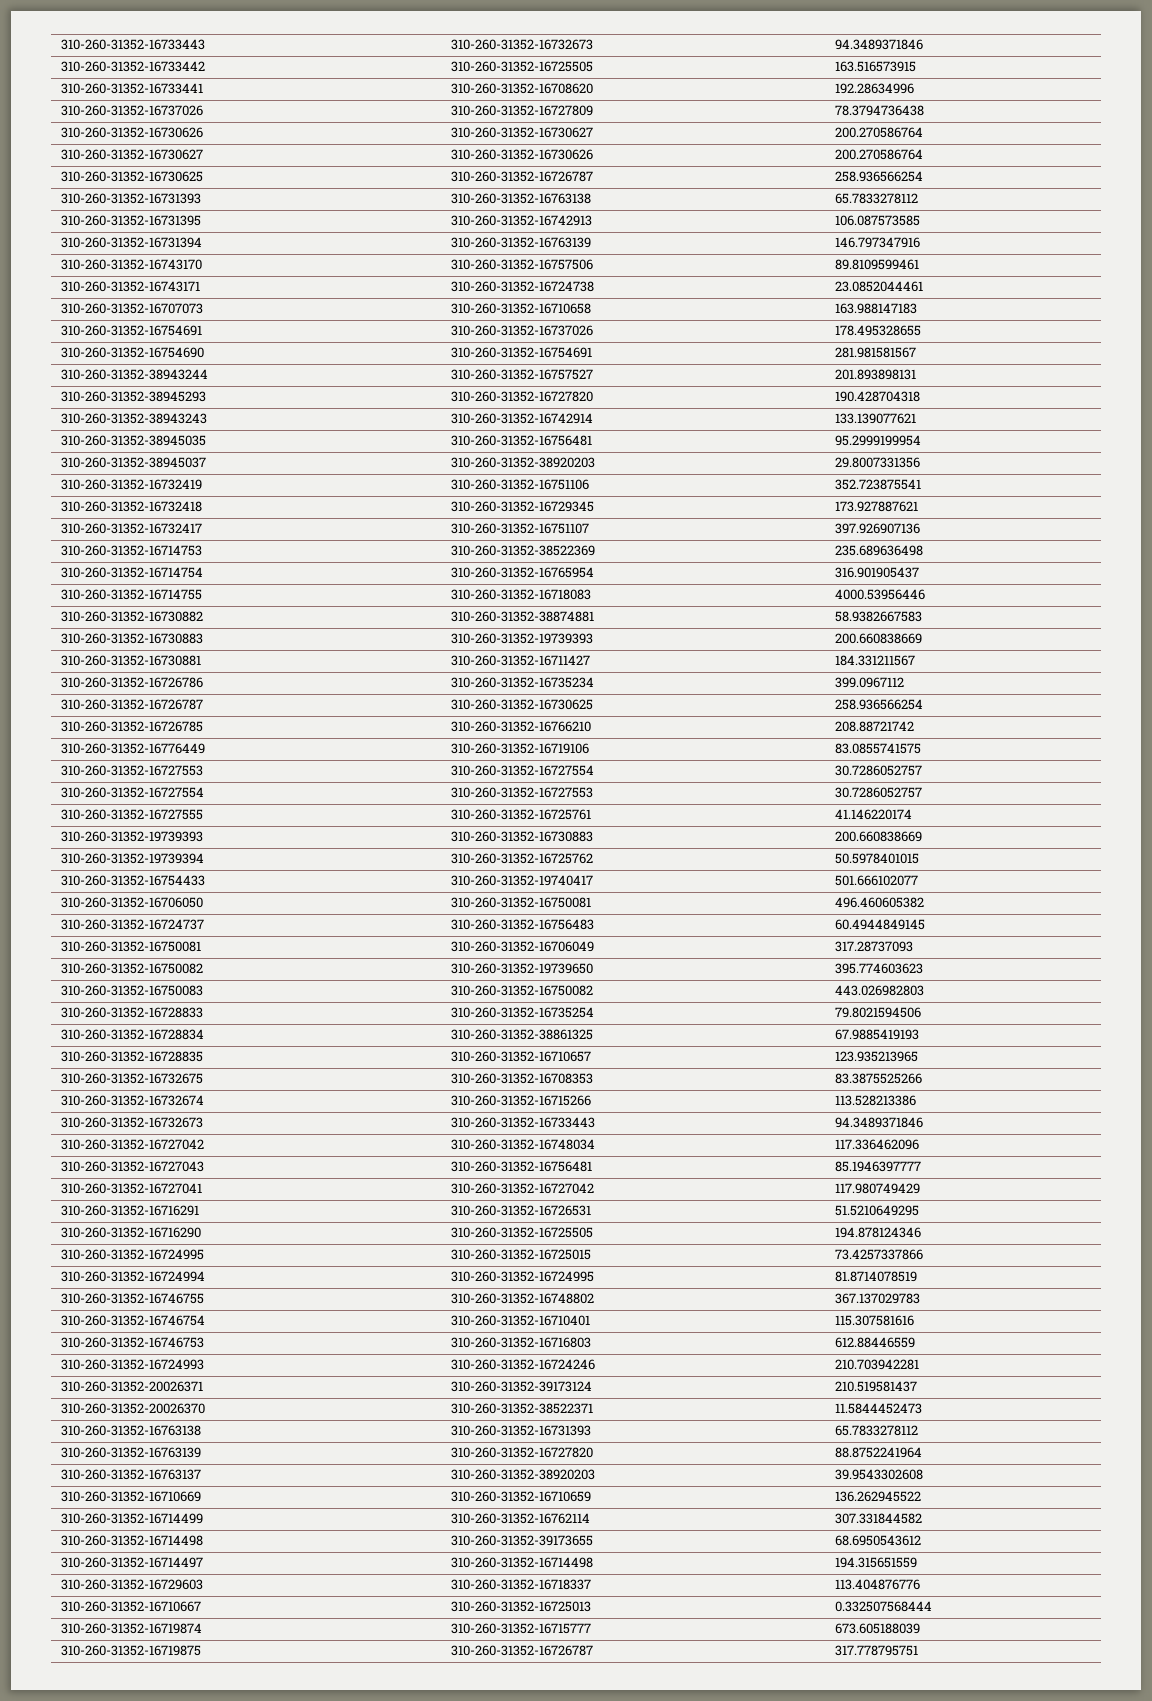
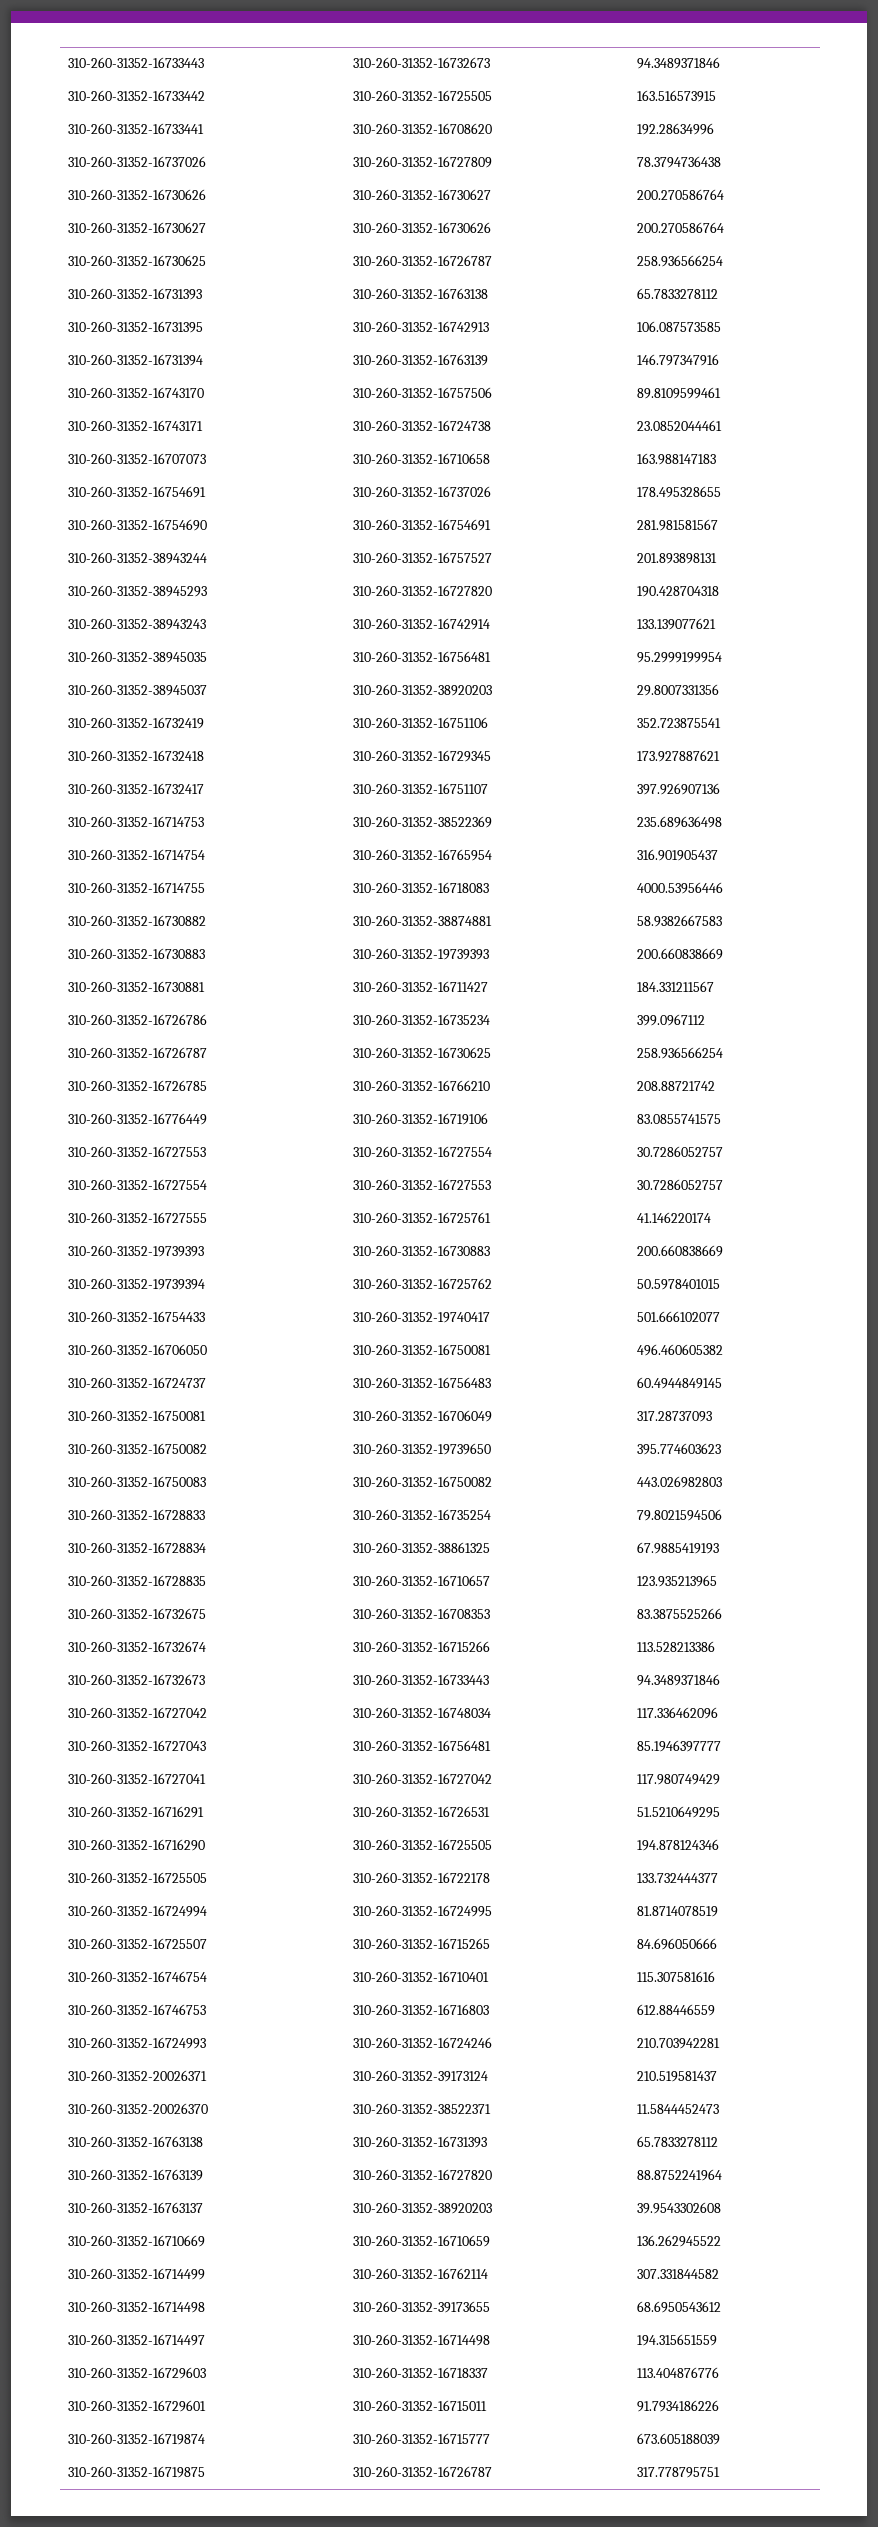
[60,1249,204,1260] [450,1249,591,1260] [834,1249,923,1260] 310-260-31352-16724995 | 310-260-31352-16725015 | 73.4257337866 -> [68,1872,208,1883] [353,1872,491,1883] [637,1873,719,1883] 310-260-31352-16725505 | 310-260-31352-16722178 | 133.732444377
[60,1293,204,1304] [450,1293,594,1304] [834,1293,920,1304] 310-260-31352-16746755 | 310-260-31352-16748802 | 367.137029783 -> [68,1938,208,1949] [353,1938,491,1949] [637,1938,718,1950] 310-260-31352-16725507 | 310-260-31352-16715265 | 84.696050666
[60,1601,201,1612] [450,1601,591,1612] [834,1601,932,1612] 310-260-31352-16710667 | 310-260-31352-16725013 | 0.332507568444 -> [68,2400,207,2412] [353,2400,488,2411] [637,2400,720,2412] 310-260-31352-16729601 | 310-260-31352-16715011 | 91.7934186226

